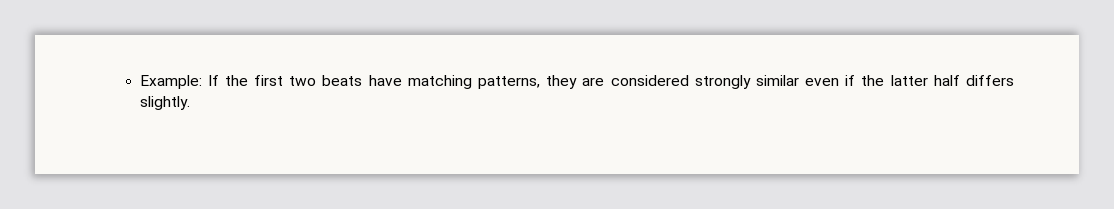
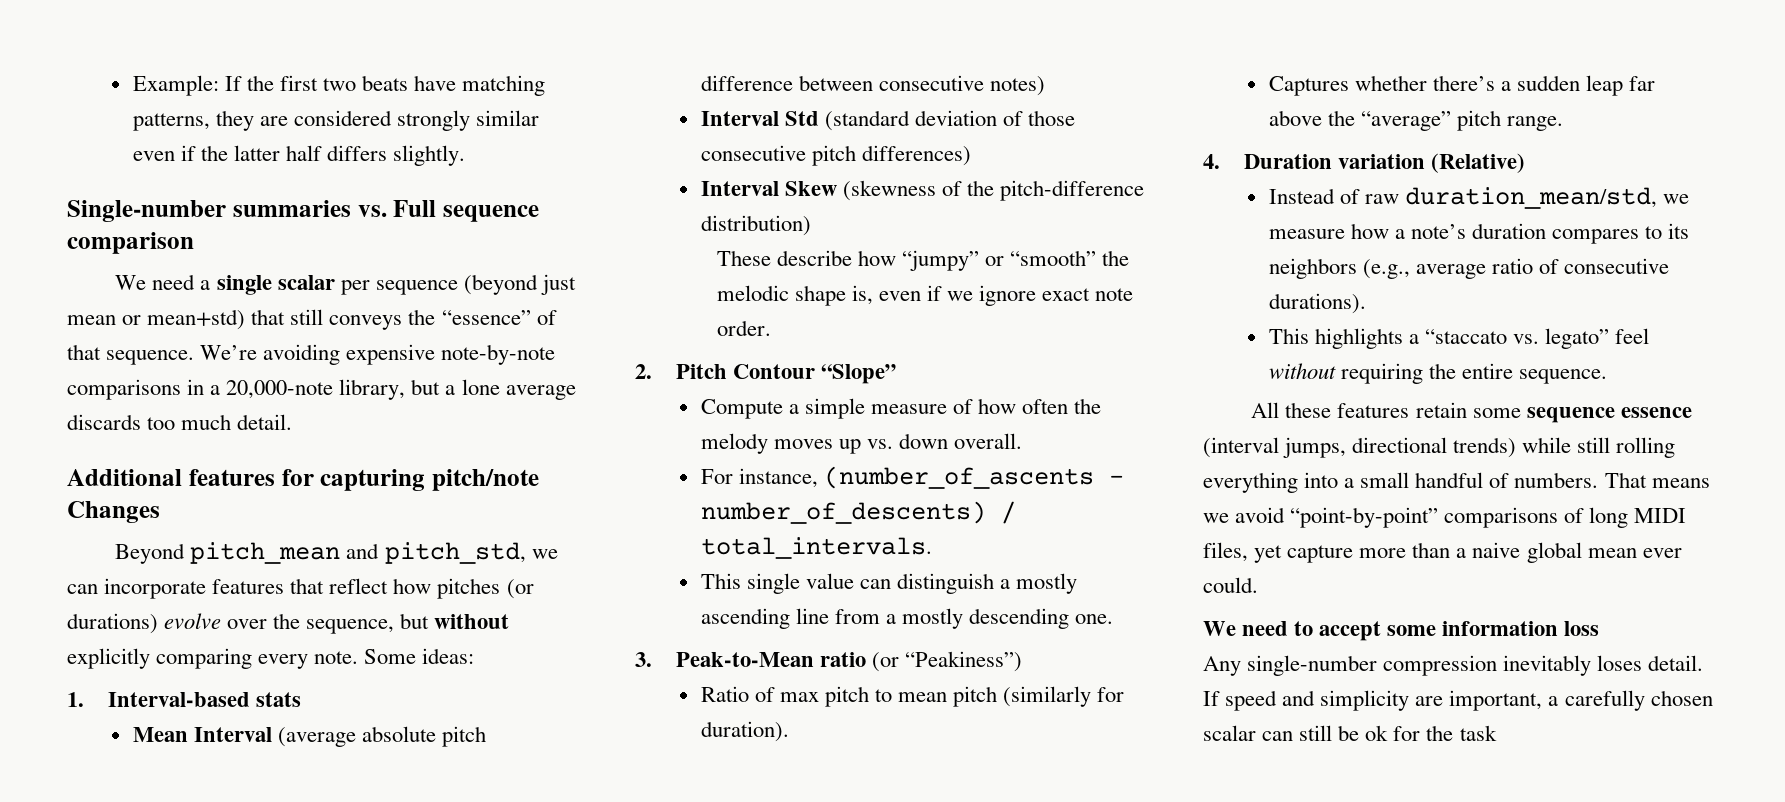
(190, 103) none -> [67,200,539,222] [67,232,194,254] [115,274,576,295] [67,309,557,330] [67,344,556,365] [67,379,576,400] [67,414,293,430] [67,469,539,491] [67,501,160,523] [115,542,558,564] [67,578,534,599] [67,613,510,634] [67,648,475,669] [67,692,301,707] [132,726,486,747] [700,75,1045,96] [700,110,1076,131] [700,145,971,166] [700,180,1145,201] [700,215,811,236] [716,250,1130,271] [716,285,1134,306] [716,320,771,336] [635,364,897,384] [700,398,1102,419] [700,433,1023,454] [700,466,1124,489] [700,501,1016,524] [700,537,932,559] [700,573,1078,594] [700,608,1114,629] [635,651,1023,672] [700,686,1125,707] [700,721,789,742] [1268,75,1656,96] [1268,110,1563,131] [1203,153,1526,173] [1268,187,1689,209] [1268,223,1690,244] [1268,258,1670,279] [1268,293,1366,314] [1268,328,1650,349] [1268,363,1607,384] [1251,402,1692,423] [1203,437,1676,458] [1203,472,1710,493] [1203,507,1687,528] [1203,542,1682,563] [1203,577,1258,593] [1203,621,1600,641] [1203,655,1704,676] [1203,690,1713,711] [1203,725,1497,741] // Single-number summaries vs. Full sequence comparison // We need a single scalar per sequence (beyond just mean or mean+std) that still conveys the “essence” of that sequence. We’re avoiding expensive note-by-note comparisons in a 20,000-note library, but a lone average discards too much detail. // Additional features for capturing pitch/note Changes // Beyond pitch_mean and pitch_std, we can incorporate features that reflect how pitches (or durations) evolve over the sequence, but without explicitly comparing every note. Some ideas: // 1. Interval-based stats // Mean Interval (average absolute pitch difference between consecutive notes) // Interval Std (standard deviation of those consecutive pitch differences) // Interval Skew (skewness of the pitch-difference distribution) // These describe how “jumpy” or “smooth” the melodic shape is, even if we ignore exact note order. // 2. Pitch Contour “Slope” // Compute a simple measure of how often the melody moves up vs. down overall. // For instance, (number_of_ascents - number_of_descents) / total_intervals. // This single value can distinguish a mostly ascending line from a mostly descending one. // 3. Peak-to-Mean ratio (or “Peakiness”) // Ratio of max pitch to mean pitch (similarly for duration). // Captures whether there’s a sudden leap far above the “average” pitch range. // 4. Duration variation (Relative) // Instead of raw duration_mean/std, we measure how a note’s duration compares to its neighbors (e.g., average ratio of consecutive durations). // This highlights a “staccato vs. legato” feel without requiring the entire sequence. // All these features retain some sequence essence (interval jumps, directional trends) while still rolling everything into a small handful of numbers. That means we avoid “point-by-point” comparisons of long MIDI files, yet capture more than a naive global mean ever could. // We need to accept some information loss // Any single-number compression inevitably loses detail. If speed and simplicity are important, a carefully chosen scalar can still be ok for the task

